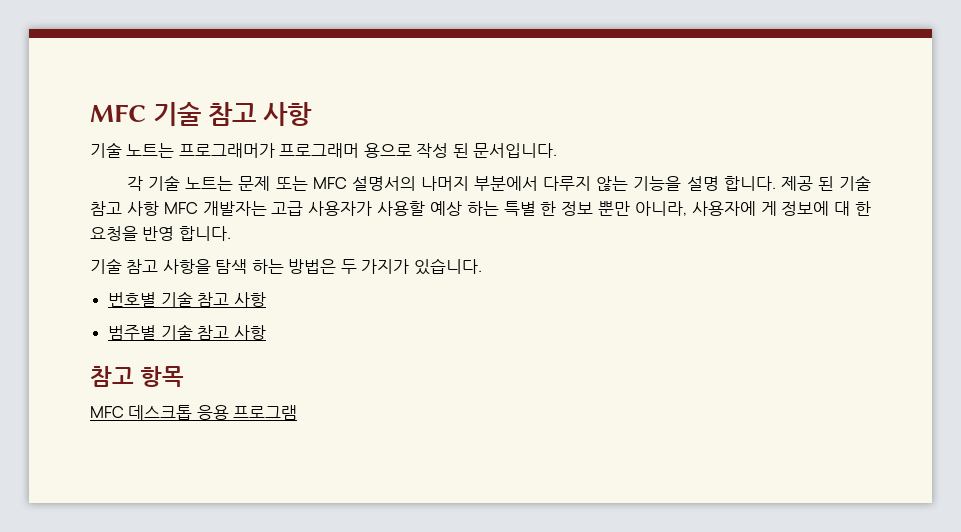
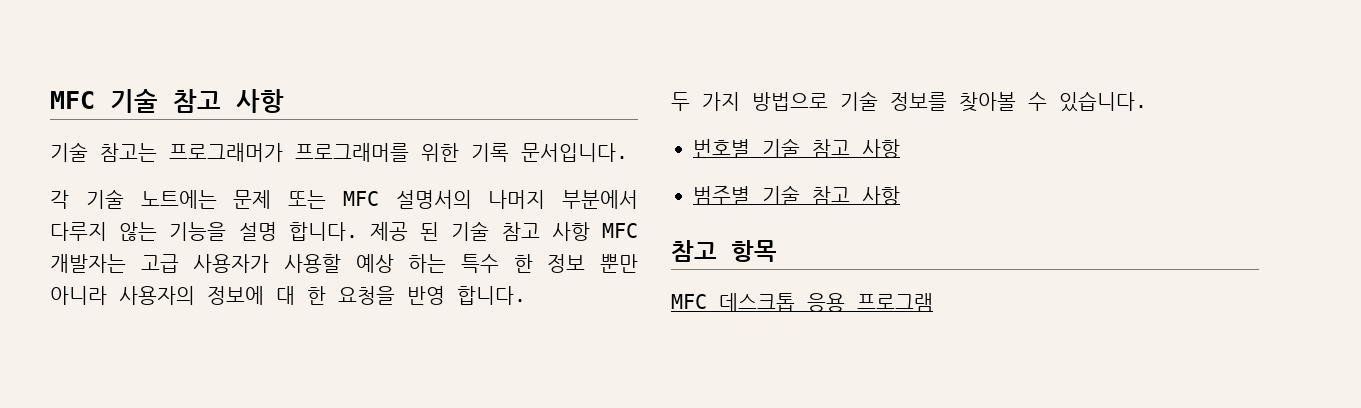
[126,143,469,158] 노트는 프로그래머가 프로그래머 용으로 작성 된 -> [100,143,509,162] 참고는 프로그래머가 프로그래머를 위한 기록
[185,176,234,191] 노트는 -> [140,190,217,209] 노트에는
[503,201,536,216] 특별 -> [461,254,500,273] 특수
[634,201,777,216] 아니라, 사용자에 게 -> [50,286,195,305] 아니라 사용자의
[90,258,410,274] 기술 참고 사항을 탐색 하는 방법은 두 가지가 -> [671,91,1047,112] 두 가지 방법으로 기술 정보를 찾아볼 수

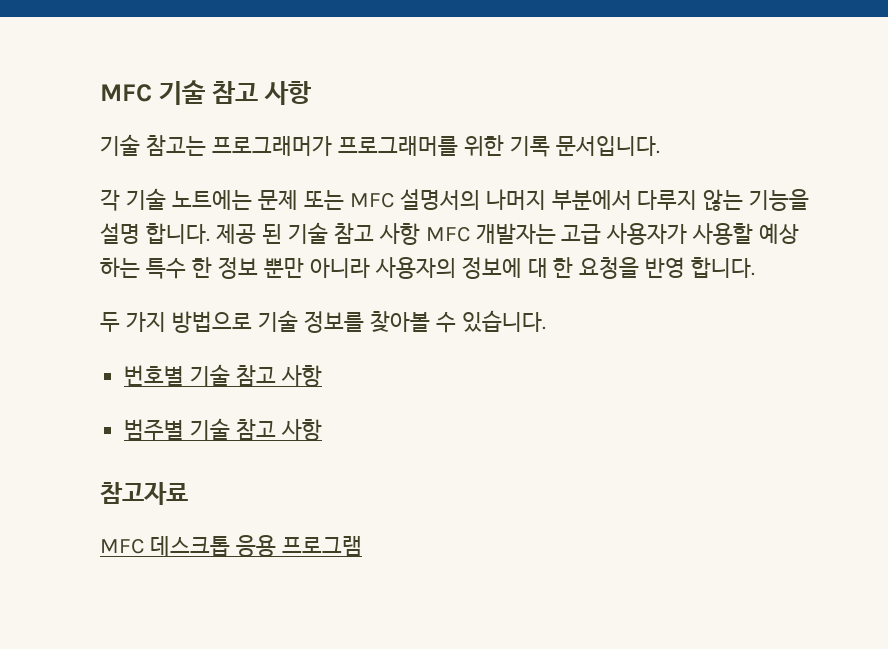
[671,240,777,262] 참고 항목 -> [100,482,188,505] 참고자료

